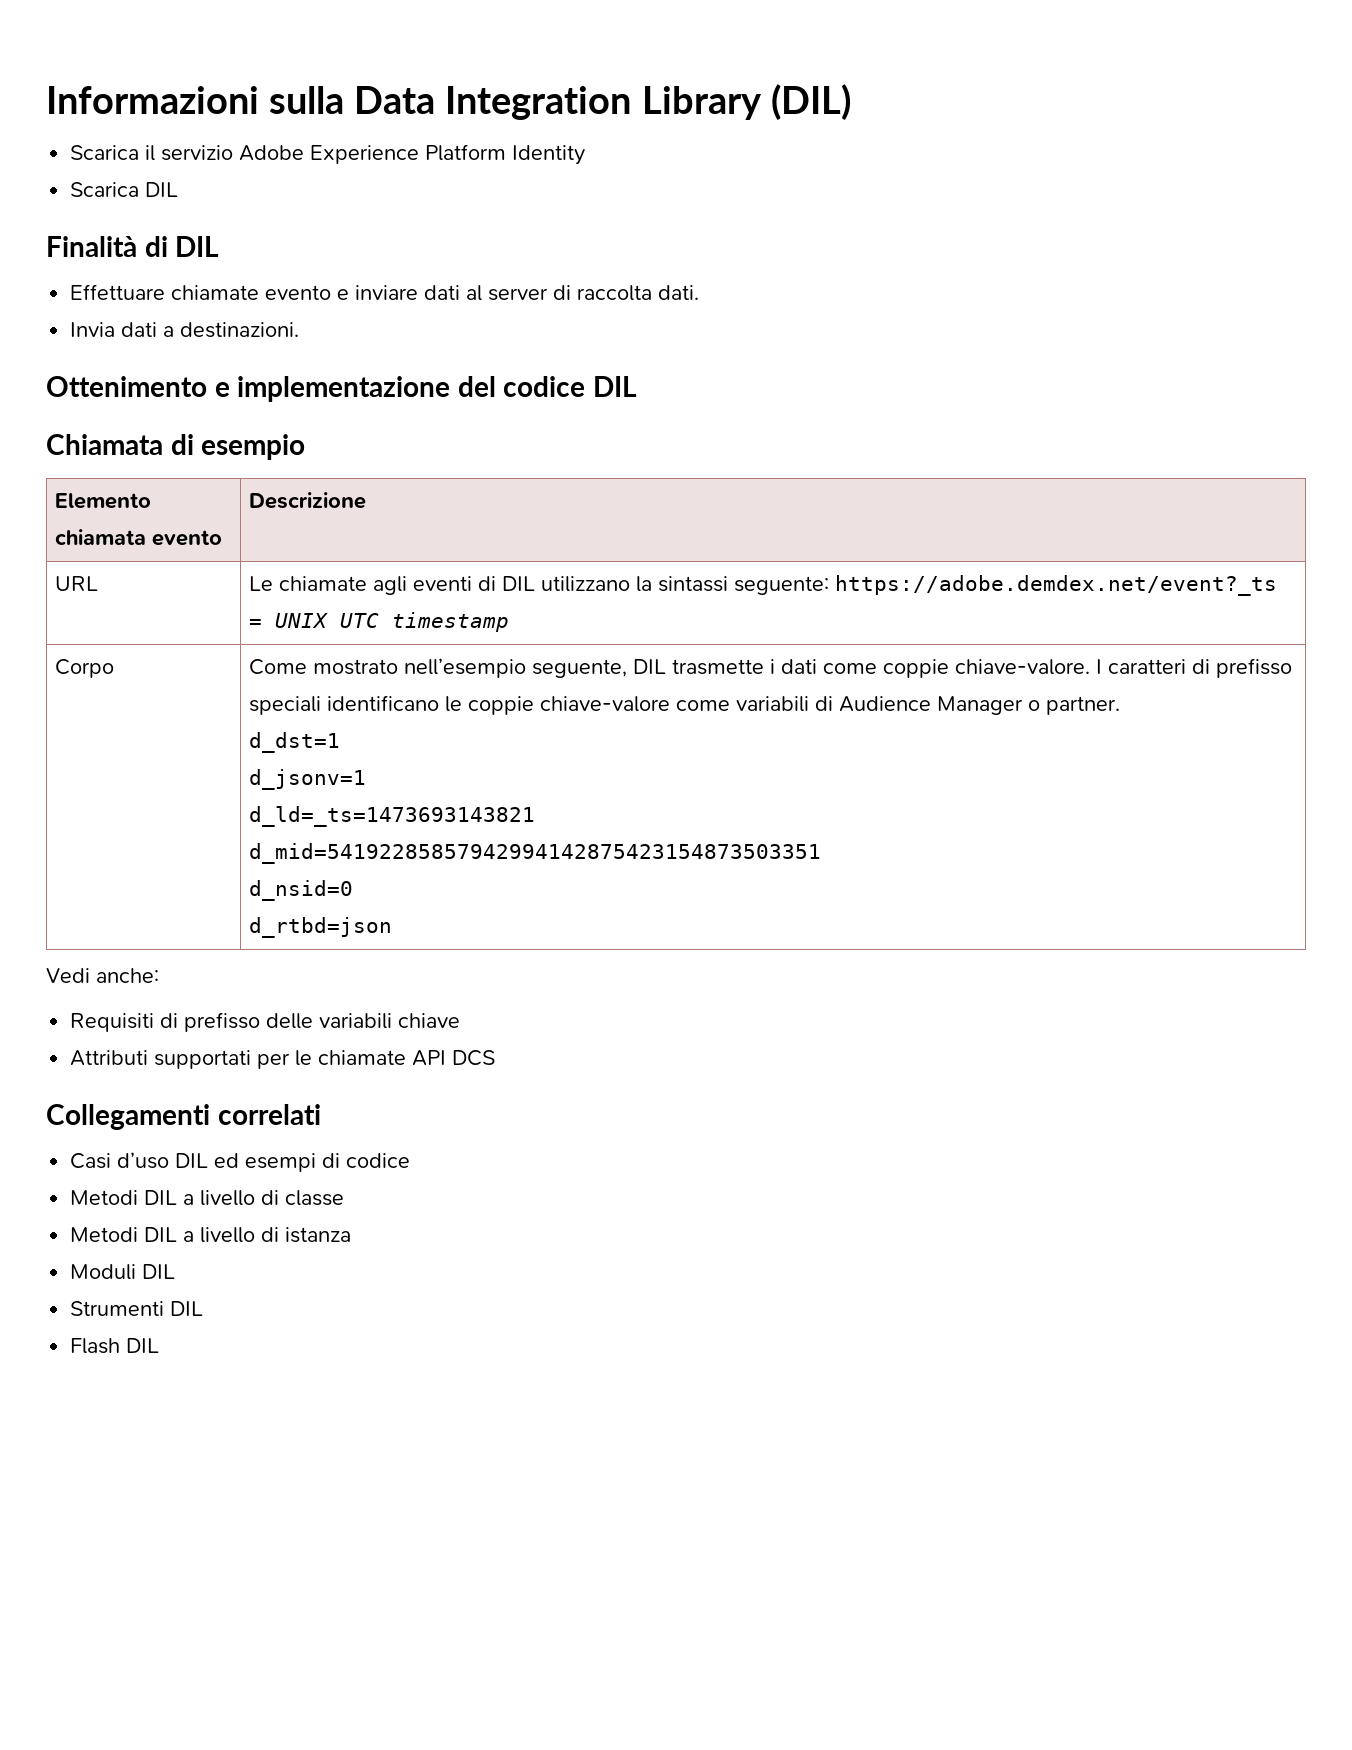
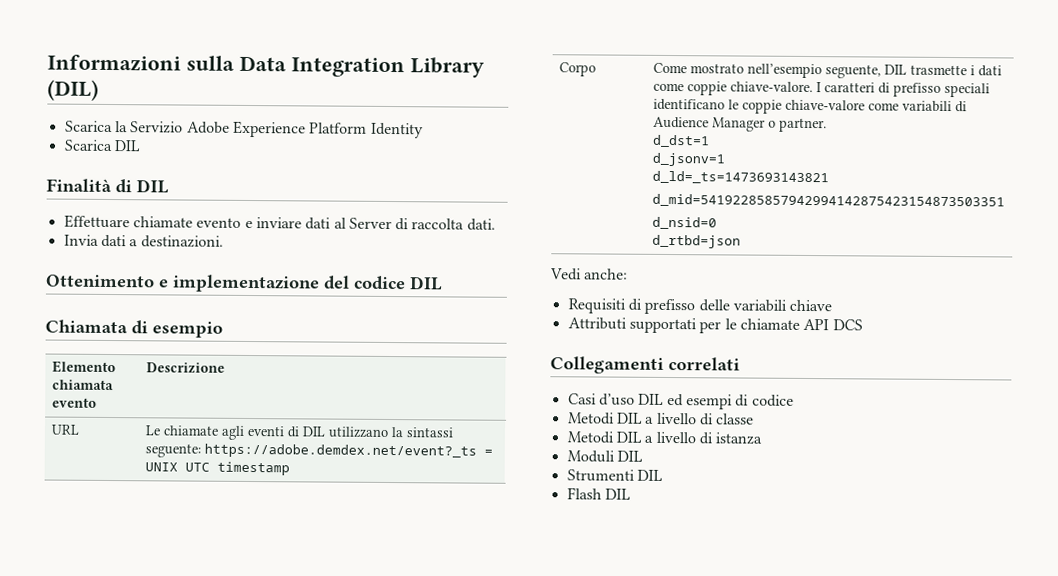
[145,145,234,161] il servizio -> [114,121,184,134] la Servizio
[488,288,549,301] server -> [348,217,392,230] Server

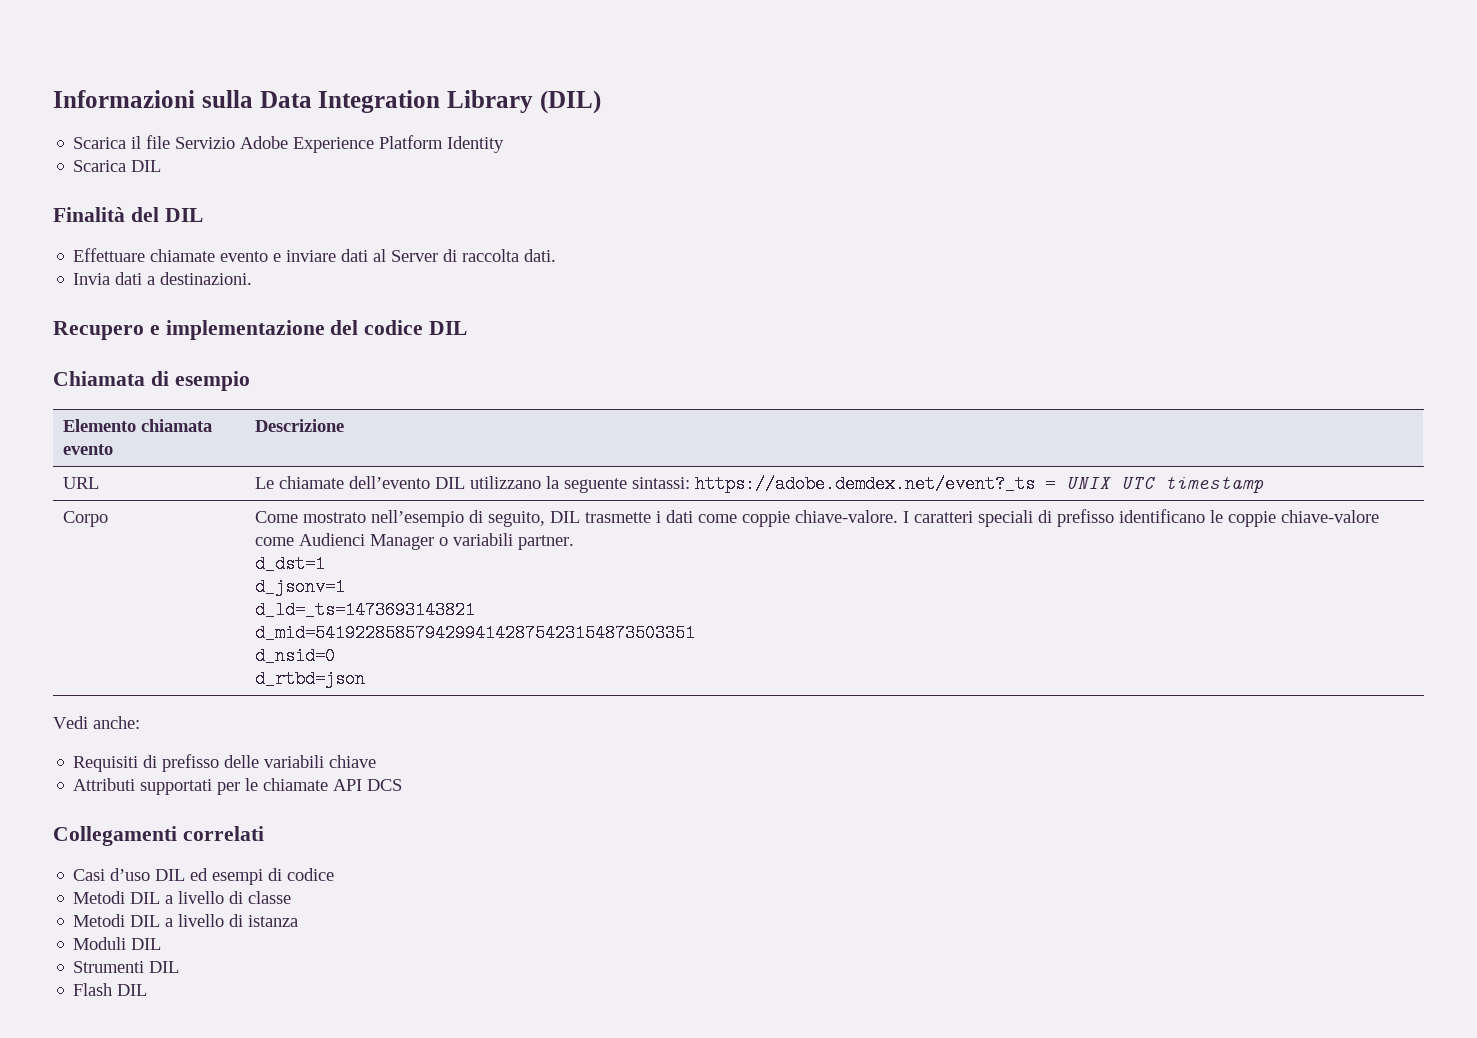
[114,121,128,133] la -> [131,135,171,149] il file
[115,179,132,194] di -> [130,207,159,222] del
[45,274,155,288] Ottenimento -> [53,321,144,340] Recupero
[220,425,300,440] agli eventi di -> [349,476,431,489] dell’evento
[405,427,454,438] [144,443,201,458] sintassi seguente: -> [564,477,691,493] seguente sintassi:
[824,64,881,79] seguente, -> [469,510,546,527] di seguito,
[877,82,990,98] di prefisso speciali -> [978,509,1115,527] speciali di prefisso
[901,100,967,113] [652,116,709,129] variabili di Audience -> [299,533,366,546] Audienci
(776, 124) none -> [453,533,514,546] variabili

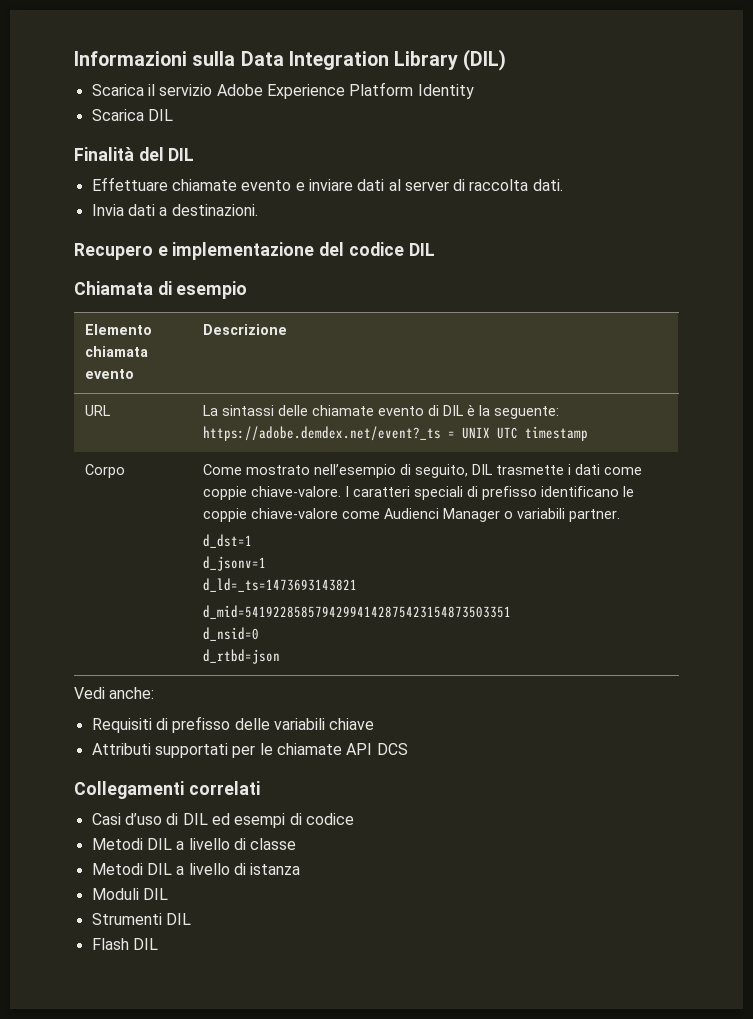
[146,135,236,149] file Servizio -> [159,84,213,96] servizio
[391,250,439,262] Server -> [404,181,449,191] server
[255,476,691,493] Le chiamate dell’evento DIL utilizzano la seguente sintassi: -> [202,404,559,419] La sintassi delle chiamate evento di DIL è la seguente:
(151, 874) none -> [166,813,179,825] di

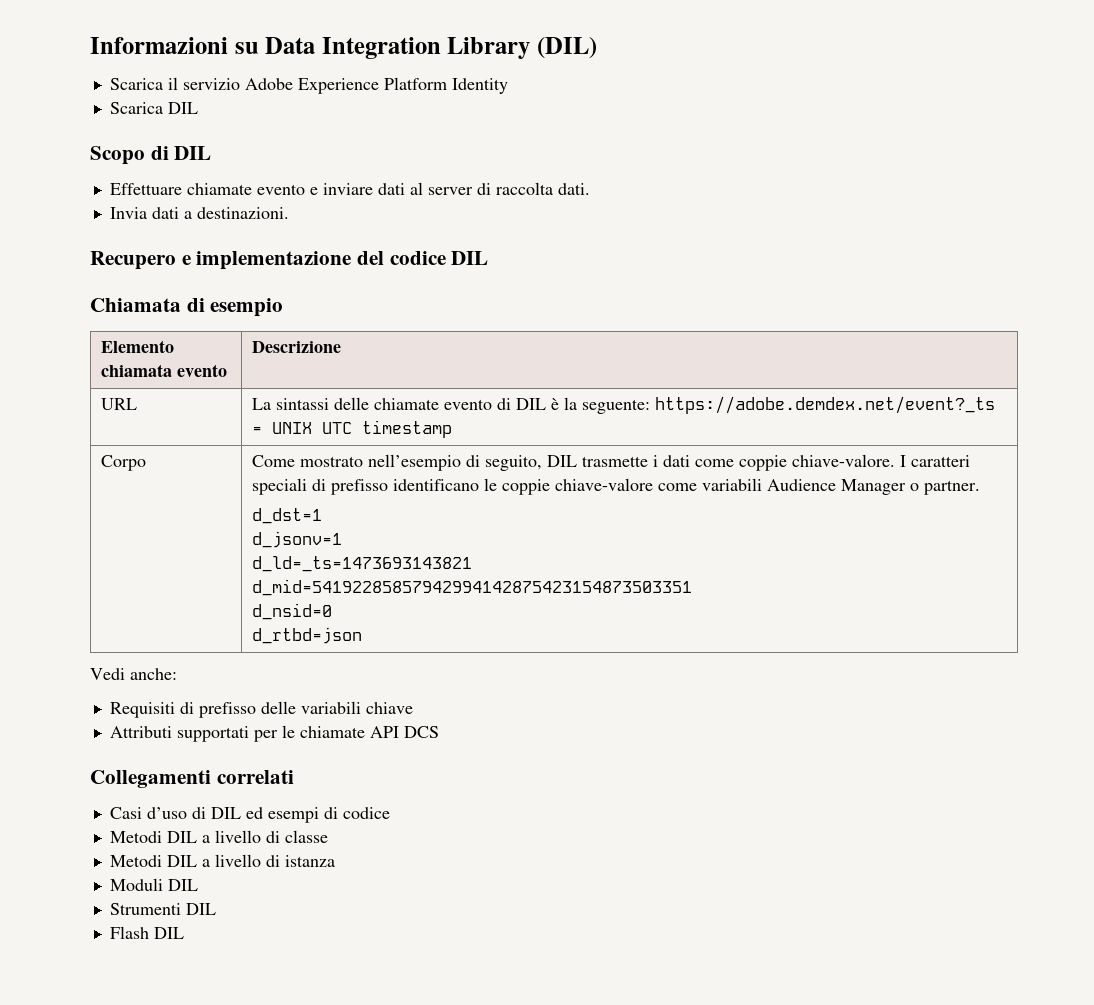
[192,51,236,66] sulla -> [234,42,259,54] su
[74,147,164,161] Finalità del -> [90,146,169,165] Scopo di
[383,508,439,519] Audienci -> [702,478,837,491] variabili Audience
[516,508,565,519] variabili -> (920, 487) none

